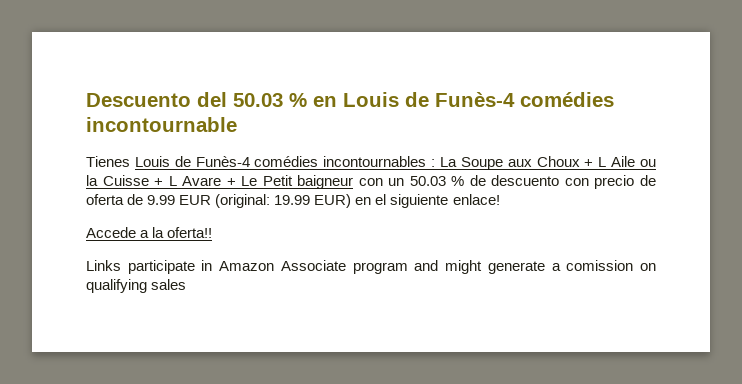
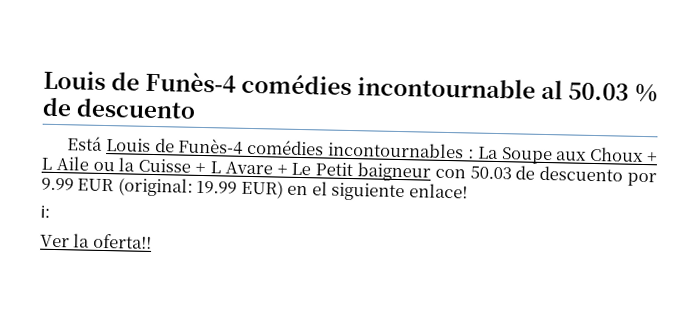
[86,92,337,107] Descuento del 50.03 % en -> (43, 80) none
[86,156,130,167] // Tienes -> [541,79,658,103] [42,97,197,119] [67,136,104,151] al 50.03 % de descuento // Está
[388,175,656,189] [86,194,144,205] un 50.03 % de descuento con precio de oferta de -> [469,165,657,187] 50.03 de descuento por
[86,227,150,238] Accede a -> [40,205,50,218] [40,234,70,248] ℹ: // Ver
[86,260,657,274] [86,279,187,293] // Links participate in Amazon Associate program and might generate a comission on qualifying sales -> (152, 241) none

